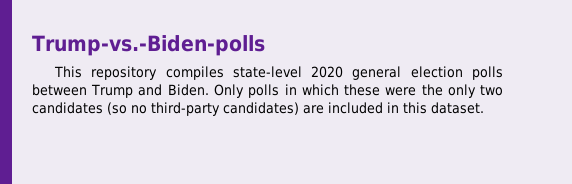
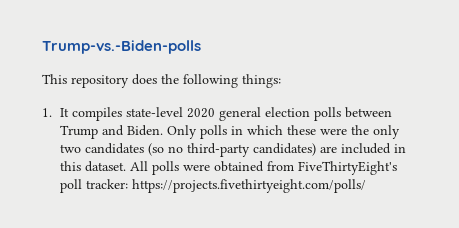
(158, 73) none -> [132,74,281,88] [42,108,70,117] does the following things: // 1. It
(484, 108) none -> [130,161,398,175] [60,179,367,193] All polls were obtained from FiveThirtyEight's poll tracker: https://projects.fivethirtyeight.com/polls/

